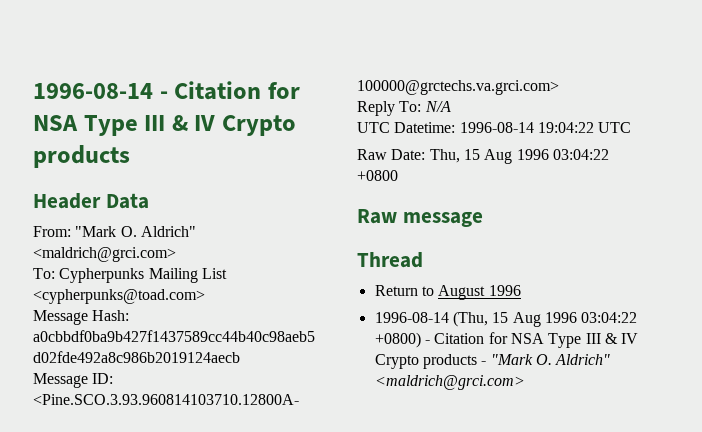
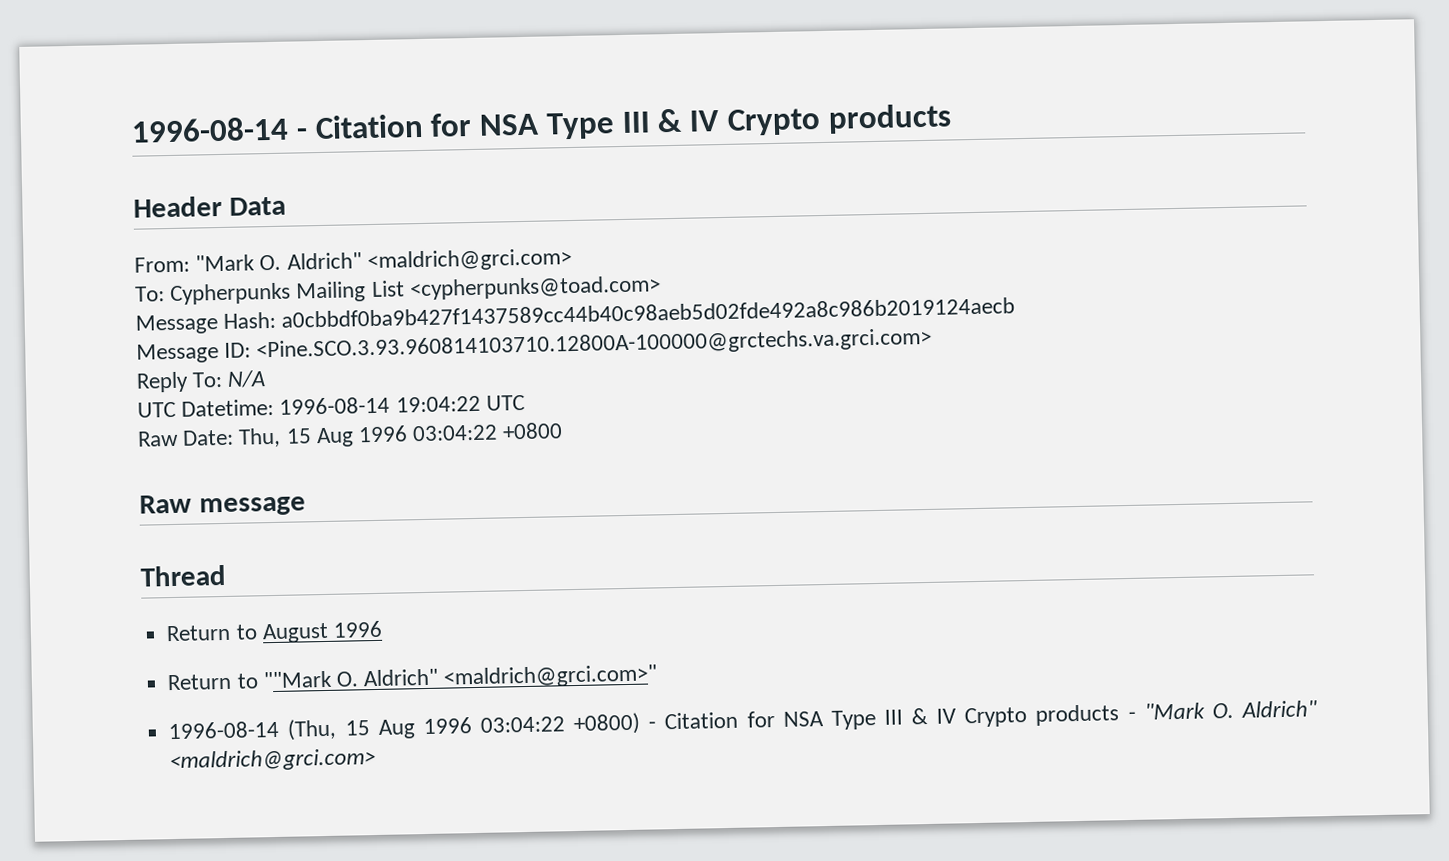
(521, 290) none -> [167,664,659,691] // Return to ""Mark O. Aldrich" <maldrich@grci.com>"

